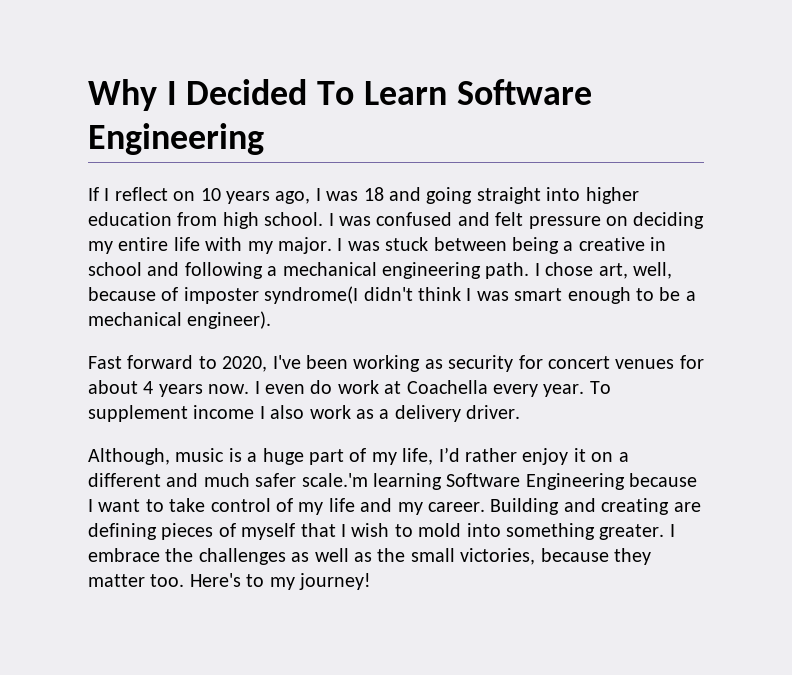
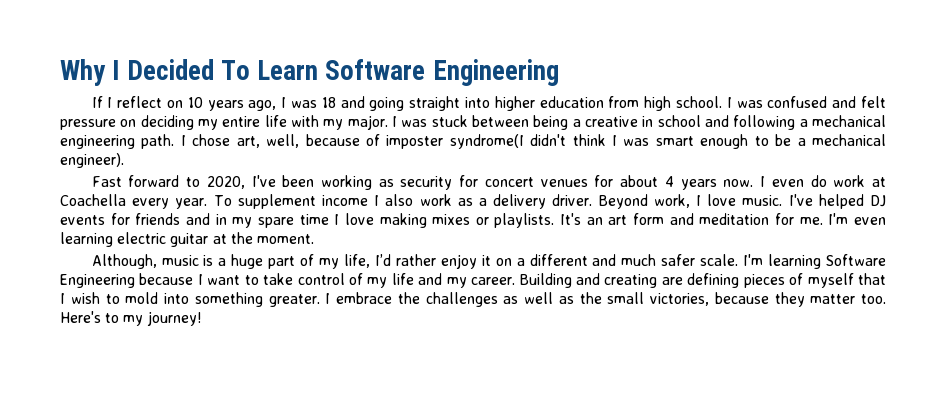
(521, 412) none -> [598,194,886,209] [60,213,887,228] [60,232,314,247] Beyond work, I love music. I've helped DJ events for friends and in my spare time I love making mixes or playlists. It's an art form and meditation for me. I'm even learning electric guitar at the moment.
[301,473,368,487] scale.'m -> [700,254,764,266] scale. I'm

